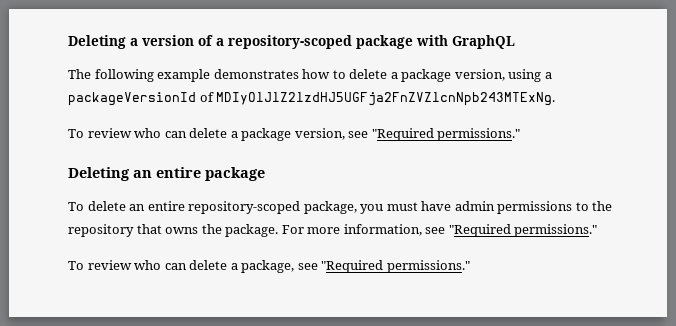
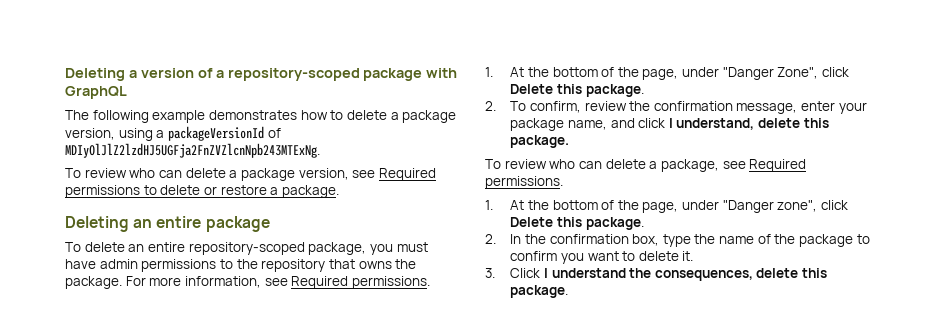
[371,128,521,141] "Required permissions." -> [378,168,436,181] [65,185,339,198] Required permissions to delete or restore a package.
[448,224,598,237] "Required permissions." -> [291,276,430,289] [485,67,850,80] [510,84,644,97] [485,101,867,114] [510,118,829,131] [510,135,570,148] Required permissions. // 1. At the bottom of the page, under "Danger Zone", click Delete this package. // 2. To confirm, review the confirmation message, enter your package name, and click I understand, delete this package.
[321,260,470,273] "Required permissions." -> [749,159,807,172] [485,176,563,189] [485,200,849,213] [510,217,644,230] [485,234,870,247] [510,251,694,264] [485,268,828,281] [510,285,569,298] Required permissions. // 1. At the bottom of the page, under "Danger zone", click Delete this package. // 2. In the confirmation box, type the name of the package to confirm you want to delete it. // 3. Click I understand the consequences, delete this package.

